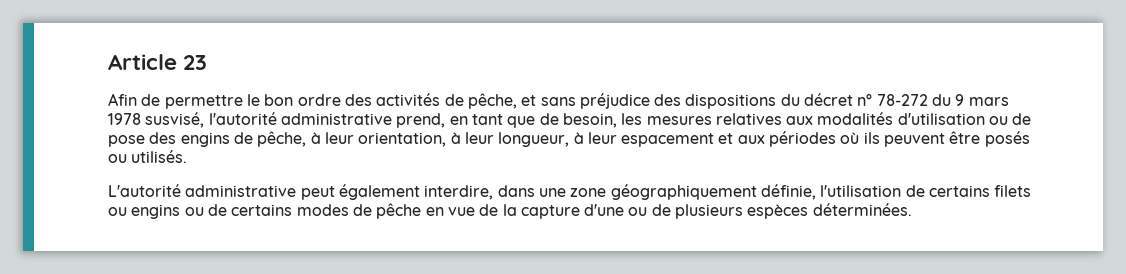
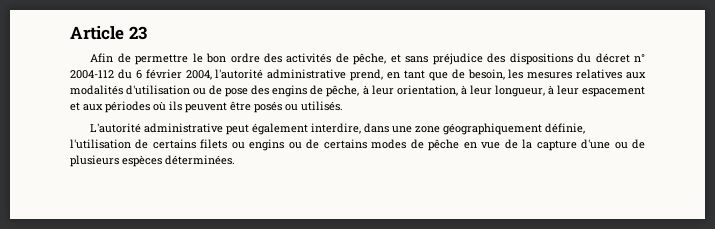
[876,94,1009,106] [108,112,205,128] 78-272 du 9 mars 1978 susvisé, -> [70,69,212,80] 2004-112 du 6 février 2004,

